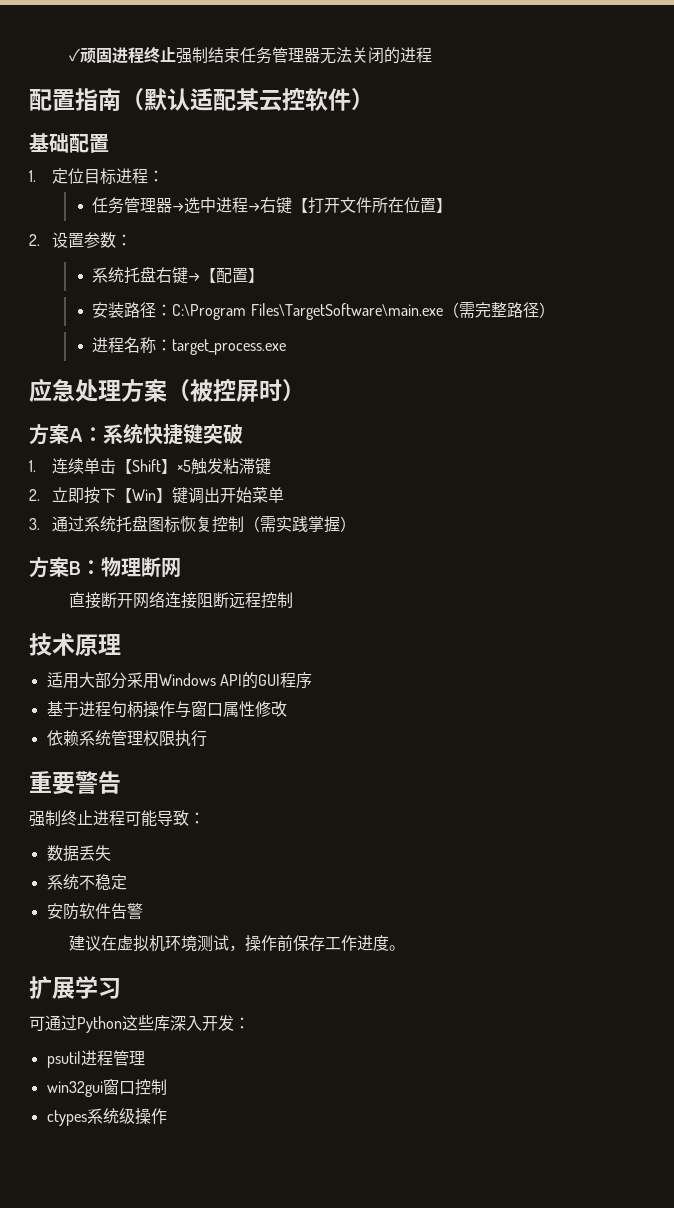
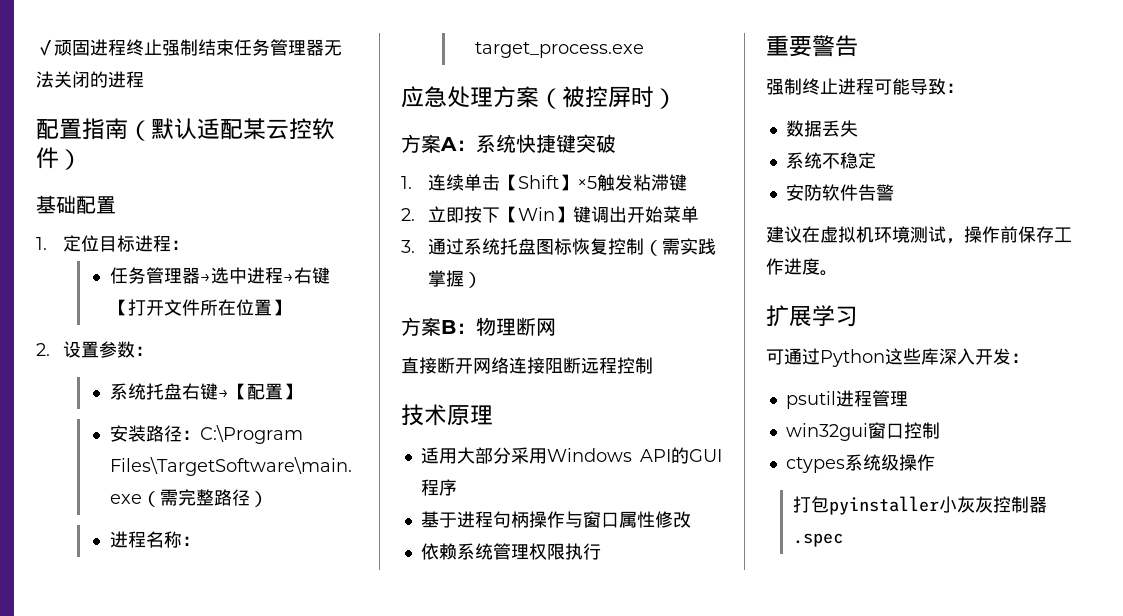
(167, 1116) none -> [792,496,1047,515] [792,533,843,547] // 打包pyinstaller小灰灰控制器.spec

